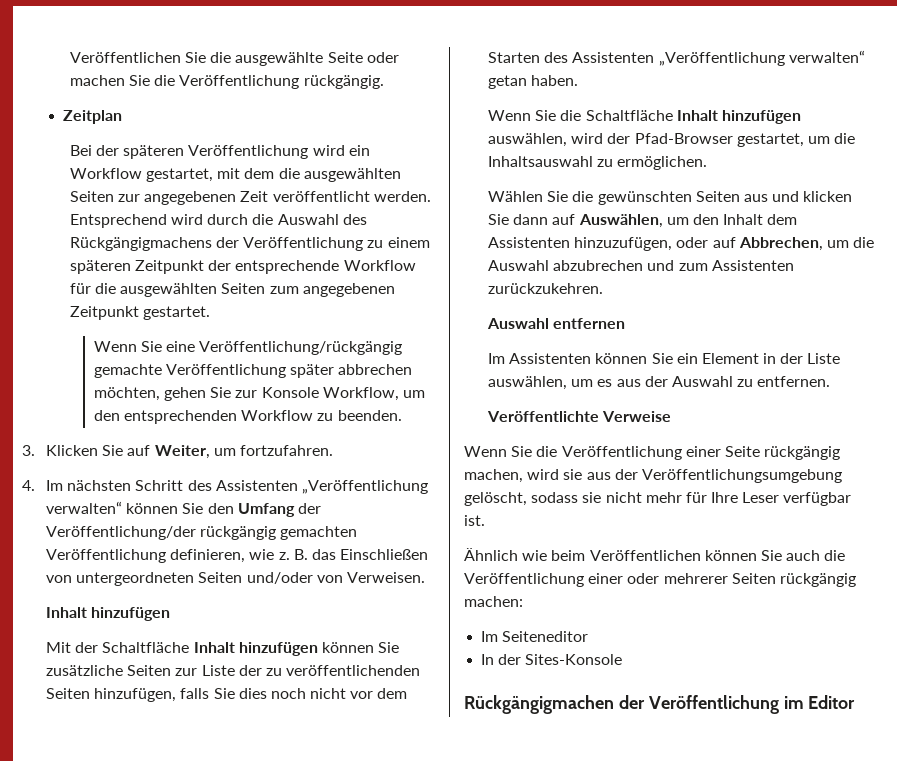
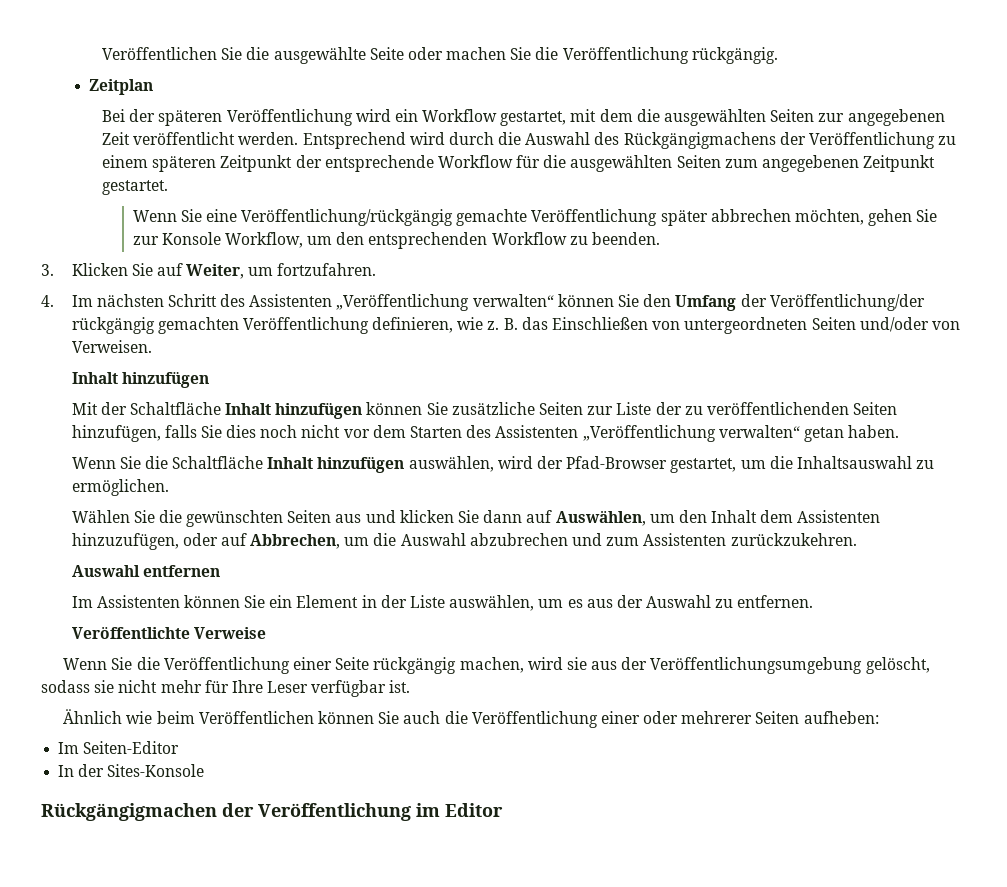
[779,573,856,587] [464,596,523,607] [481,631,589,642] rückgängig machen: // Im Seiteneditor -> [803,711,879,724] [58,741,180,754] aufheben: // Im Seiten-Editor

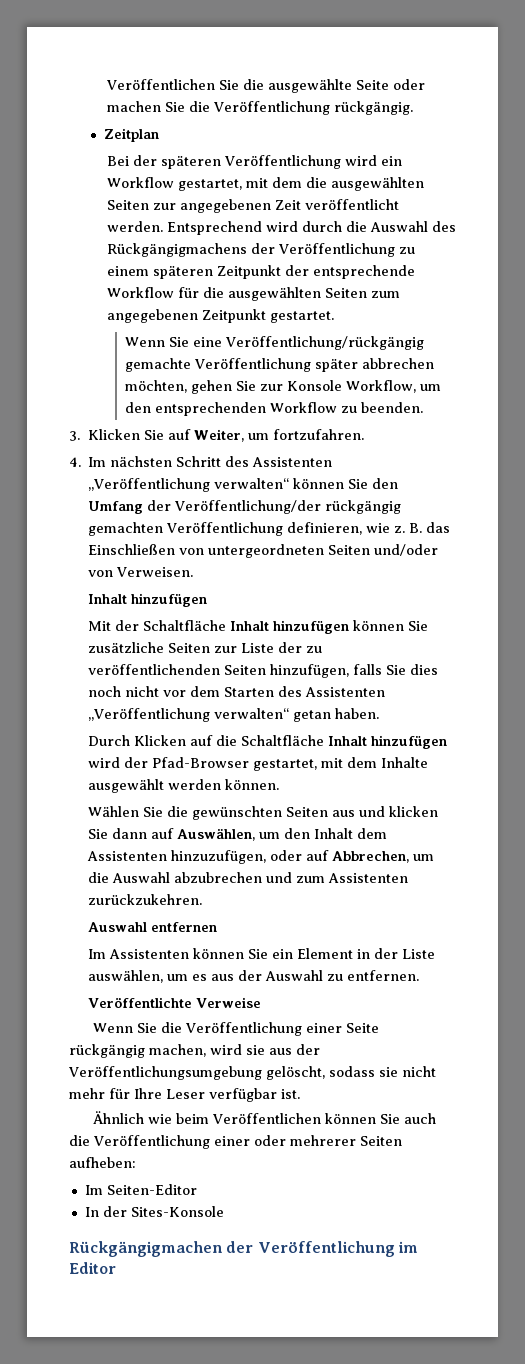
[71,456,141,469] Wenn Sie -> [87,735,213,746] Durch Klicken auf
[408,456,494,472] auswählen, -> (447, 742) none
[740,456,935,469] [71,479,169,496] um die Inhaltsauswahl zu ermöglichen. -> [320,757,428,768] [87,779,279,793] mit dem Inhalte ausgewählt werden können.

